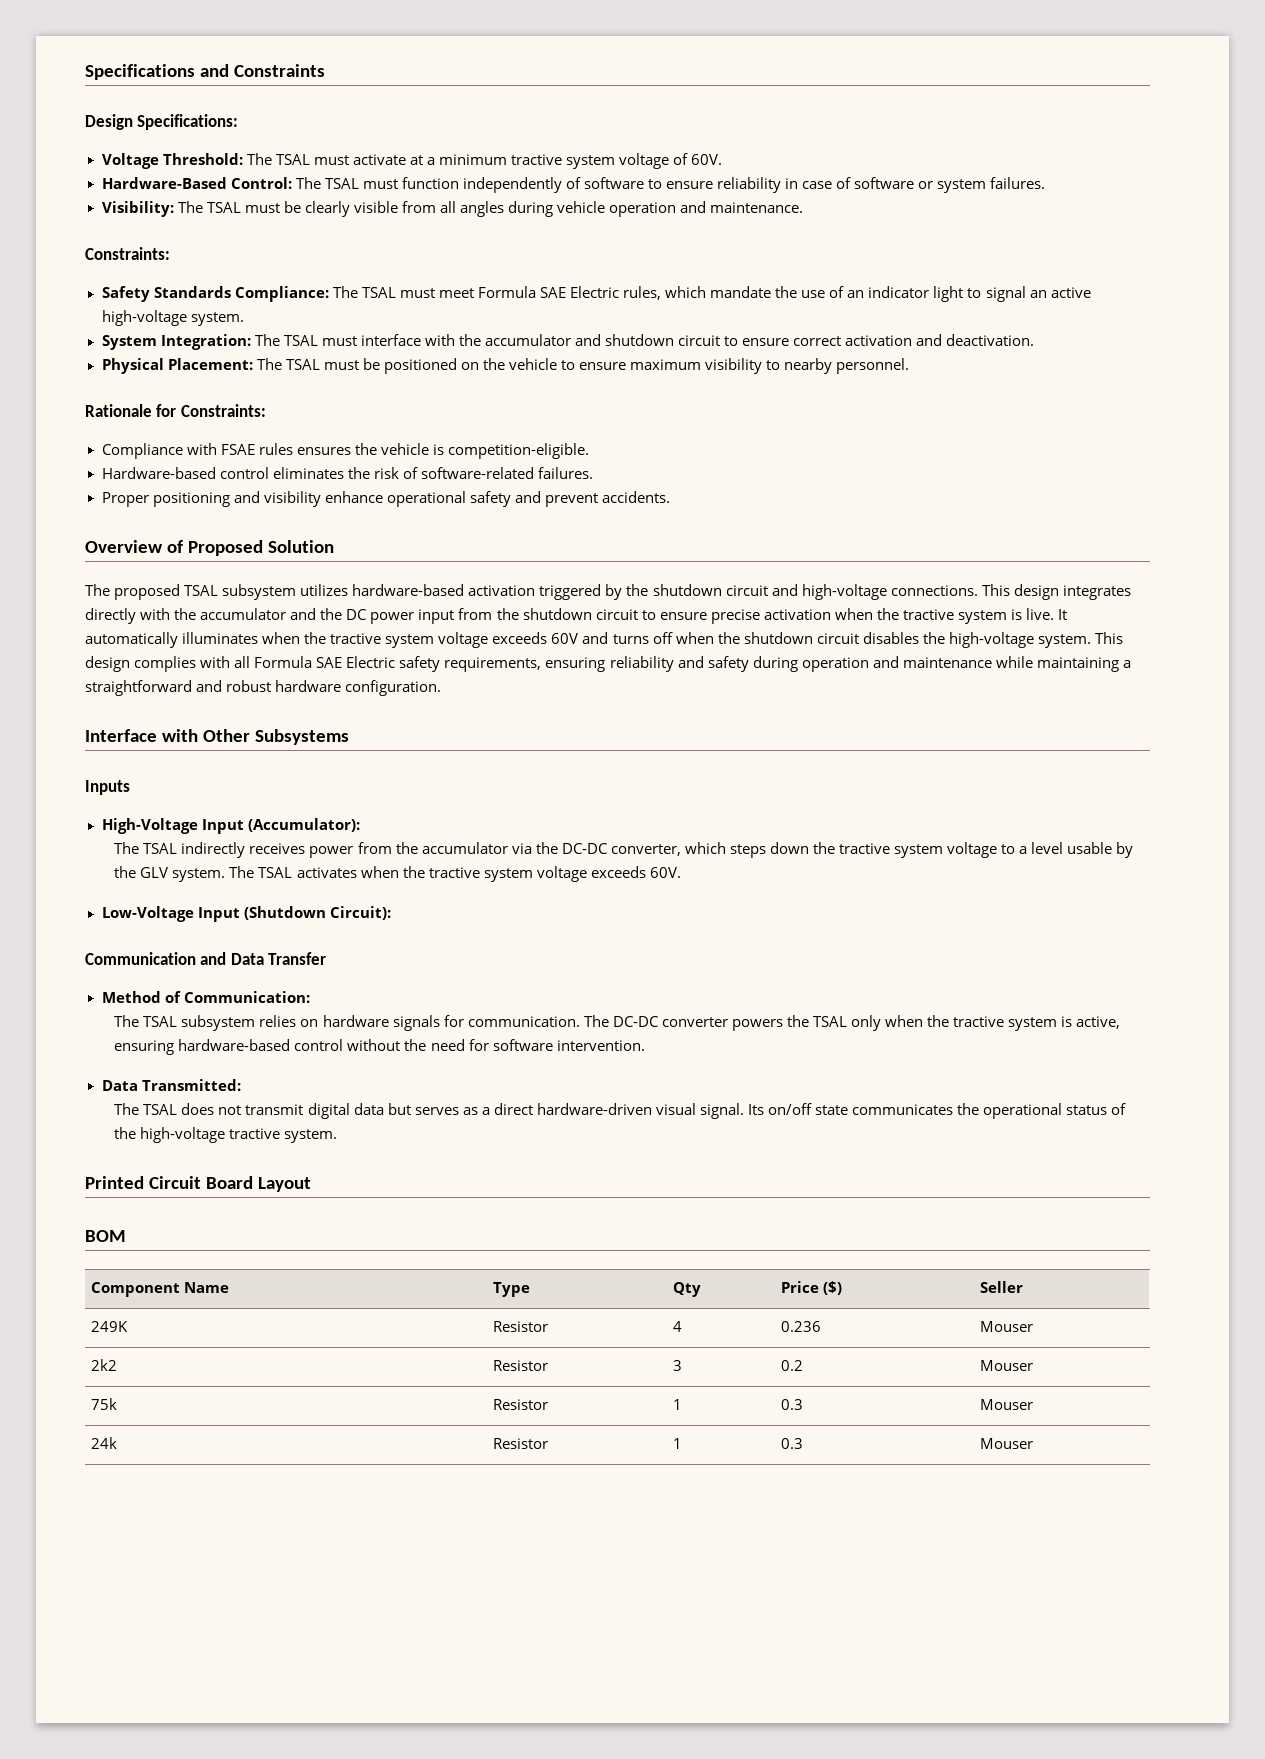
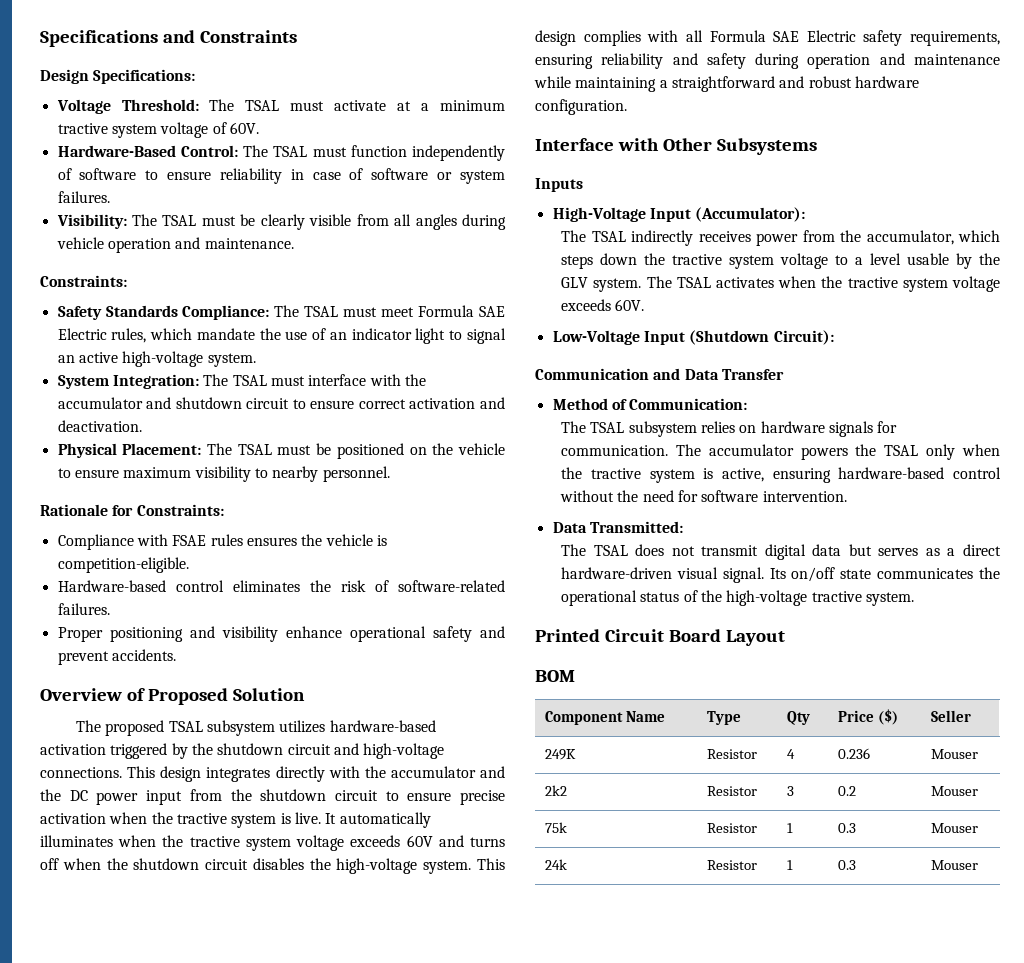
[421,842,681,856] accumulator via the DC-DC converter, -> [866,230,954,245] accumulator,
[612,1016,728,1027] DC-DC converter -> [708,444,794,456] accumulator

